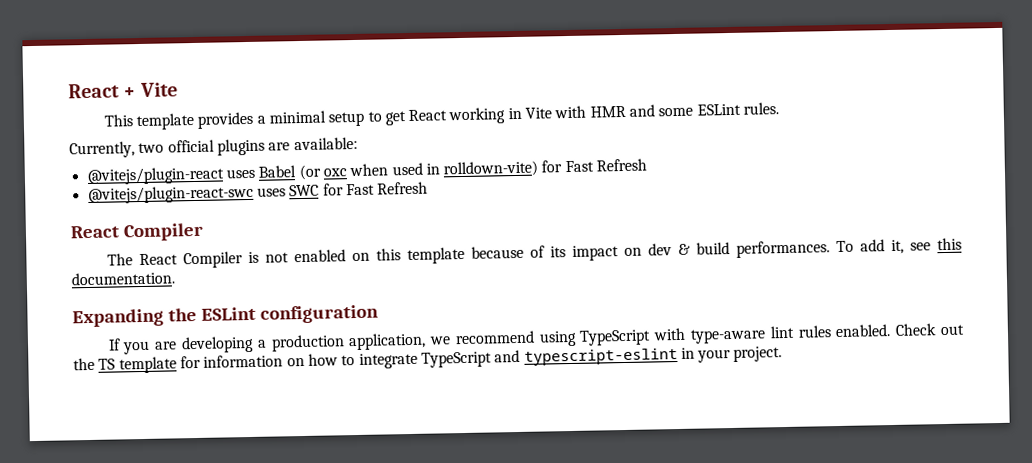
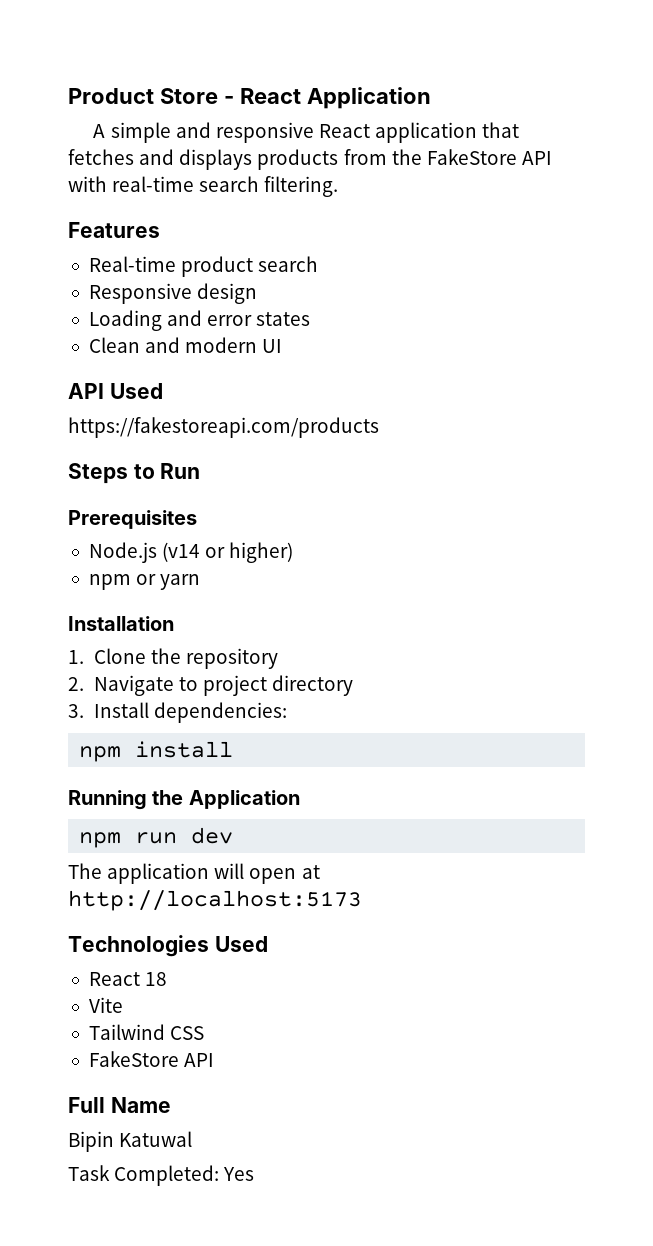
[68,82,178,99] [103,102,780,131] [69,136,358,159] [86,158,648,186] [87,181,429,204] [70,222,204,242] [106,237,963,269] [71,271,175,286] [72,304,379,328] [107,323,966,355] [73,346,783,374] React + Vite // This template provides a minimal setup to get React working in Vite with HMR and some ESLint rules. // Currently, two official plugins are available: // @vitejs/plugin-react uses Babel (or oxc when used in rolldown-vite) for Fast Refresh // @vitejs/plugin-react-swc uses SWC for Fast Refresh // React Compiler // The React Compiler is not enabled on this template because of its impact on dev & build performances. To add it, see this documentation. // Expanding the ESLint configuration // If you are developing a production application, we recommend using TypeScript with type-aware lint rules enabled. Check out the TS template for information on how to integrate TypeScript and typescript-eslint in your project. -> [68,87,431,109] [93,122,520,143] [68,149,552,170] [68,176,339,197] [68,222,160,238] [88,256,319,277] [88,283,258,304] [88,310,311,331] [88,337,283,353] [68,383,163,399] [68,417,379,438] [68,463,201,484] [68,510,197,529] [88,542,294,563] [88,574,201,590] [68,616,174,631] [68,648,278,669] [68,675,353,696] [68,702,287,723] [79,741,234,762] [68,790,300,810] [79,827,234,848] [68,863,320,884] [68,890,362,911] [68,935,268,957] [88,972,168,986] [88,997,123,1013] [88,1024,205,1040] [88,1051,215,1067] [68,1097,171,1113] [68,1131,193,1152] [68,1165,255,1186] Product Store - React Application // A simple and responsive React application that fetches and displays products from the FakeStore API with real-time search filtering. // Features // Real-time product search // Responsive design // Loading and error states // Clean and modern UI // API Used // https://fakestoreapi.com/products // Steps to Run // Prerequisites // Node.js (v14 or higher) // npm or yarn // Installation // 1. Clone the repository // 2. Navigate to project directory // 3. Install dependencies: // npm install // Running the Application // npm run dev // The application will open at http://localhost:5173 // Technologies Used // React 18 // Vite // Tailwind CSS // FakeStore API // Full Name // Bipin Katuwal // Task Completed: Yes

